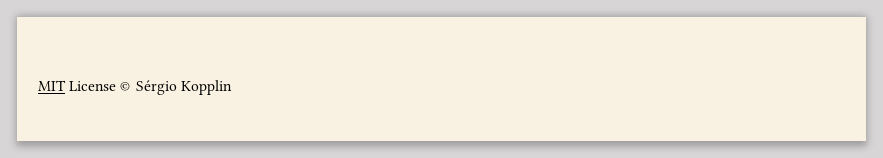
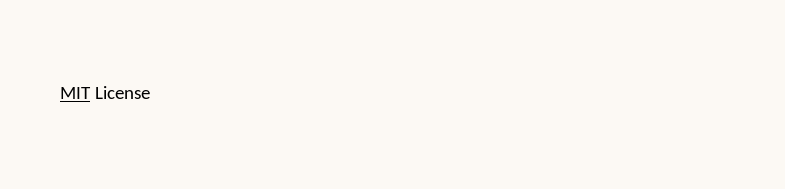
[120,80,232,95] © Sérgio Kopplin -> (150, 92) none

